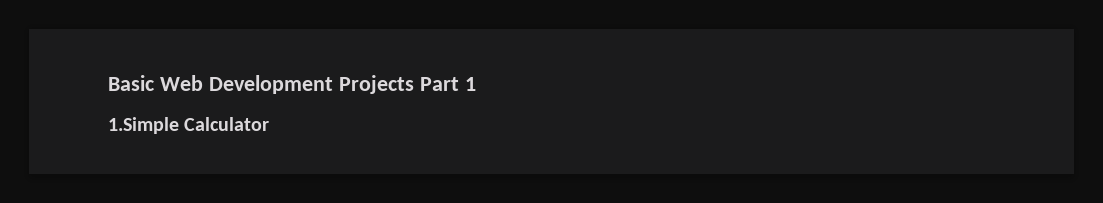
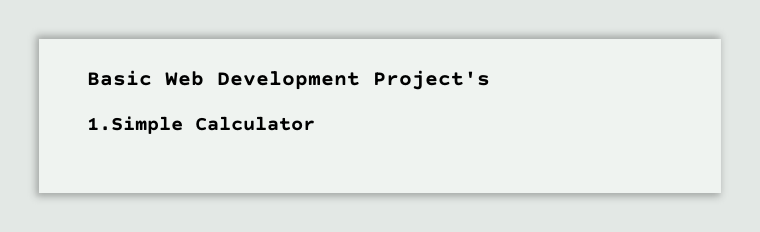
[338,75,476,94] Projects Part 1 -> [373,70,490,90] Project's

